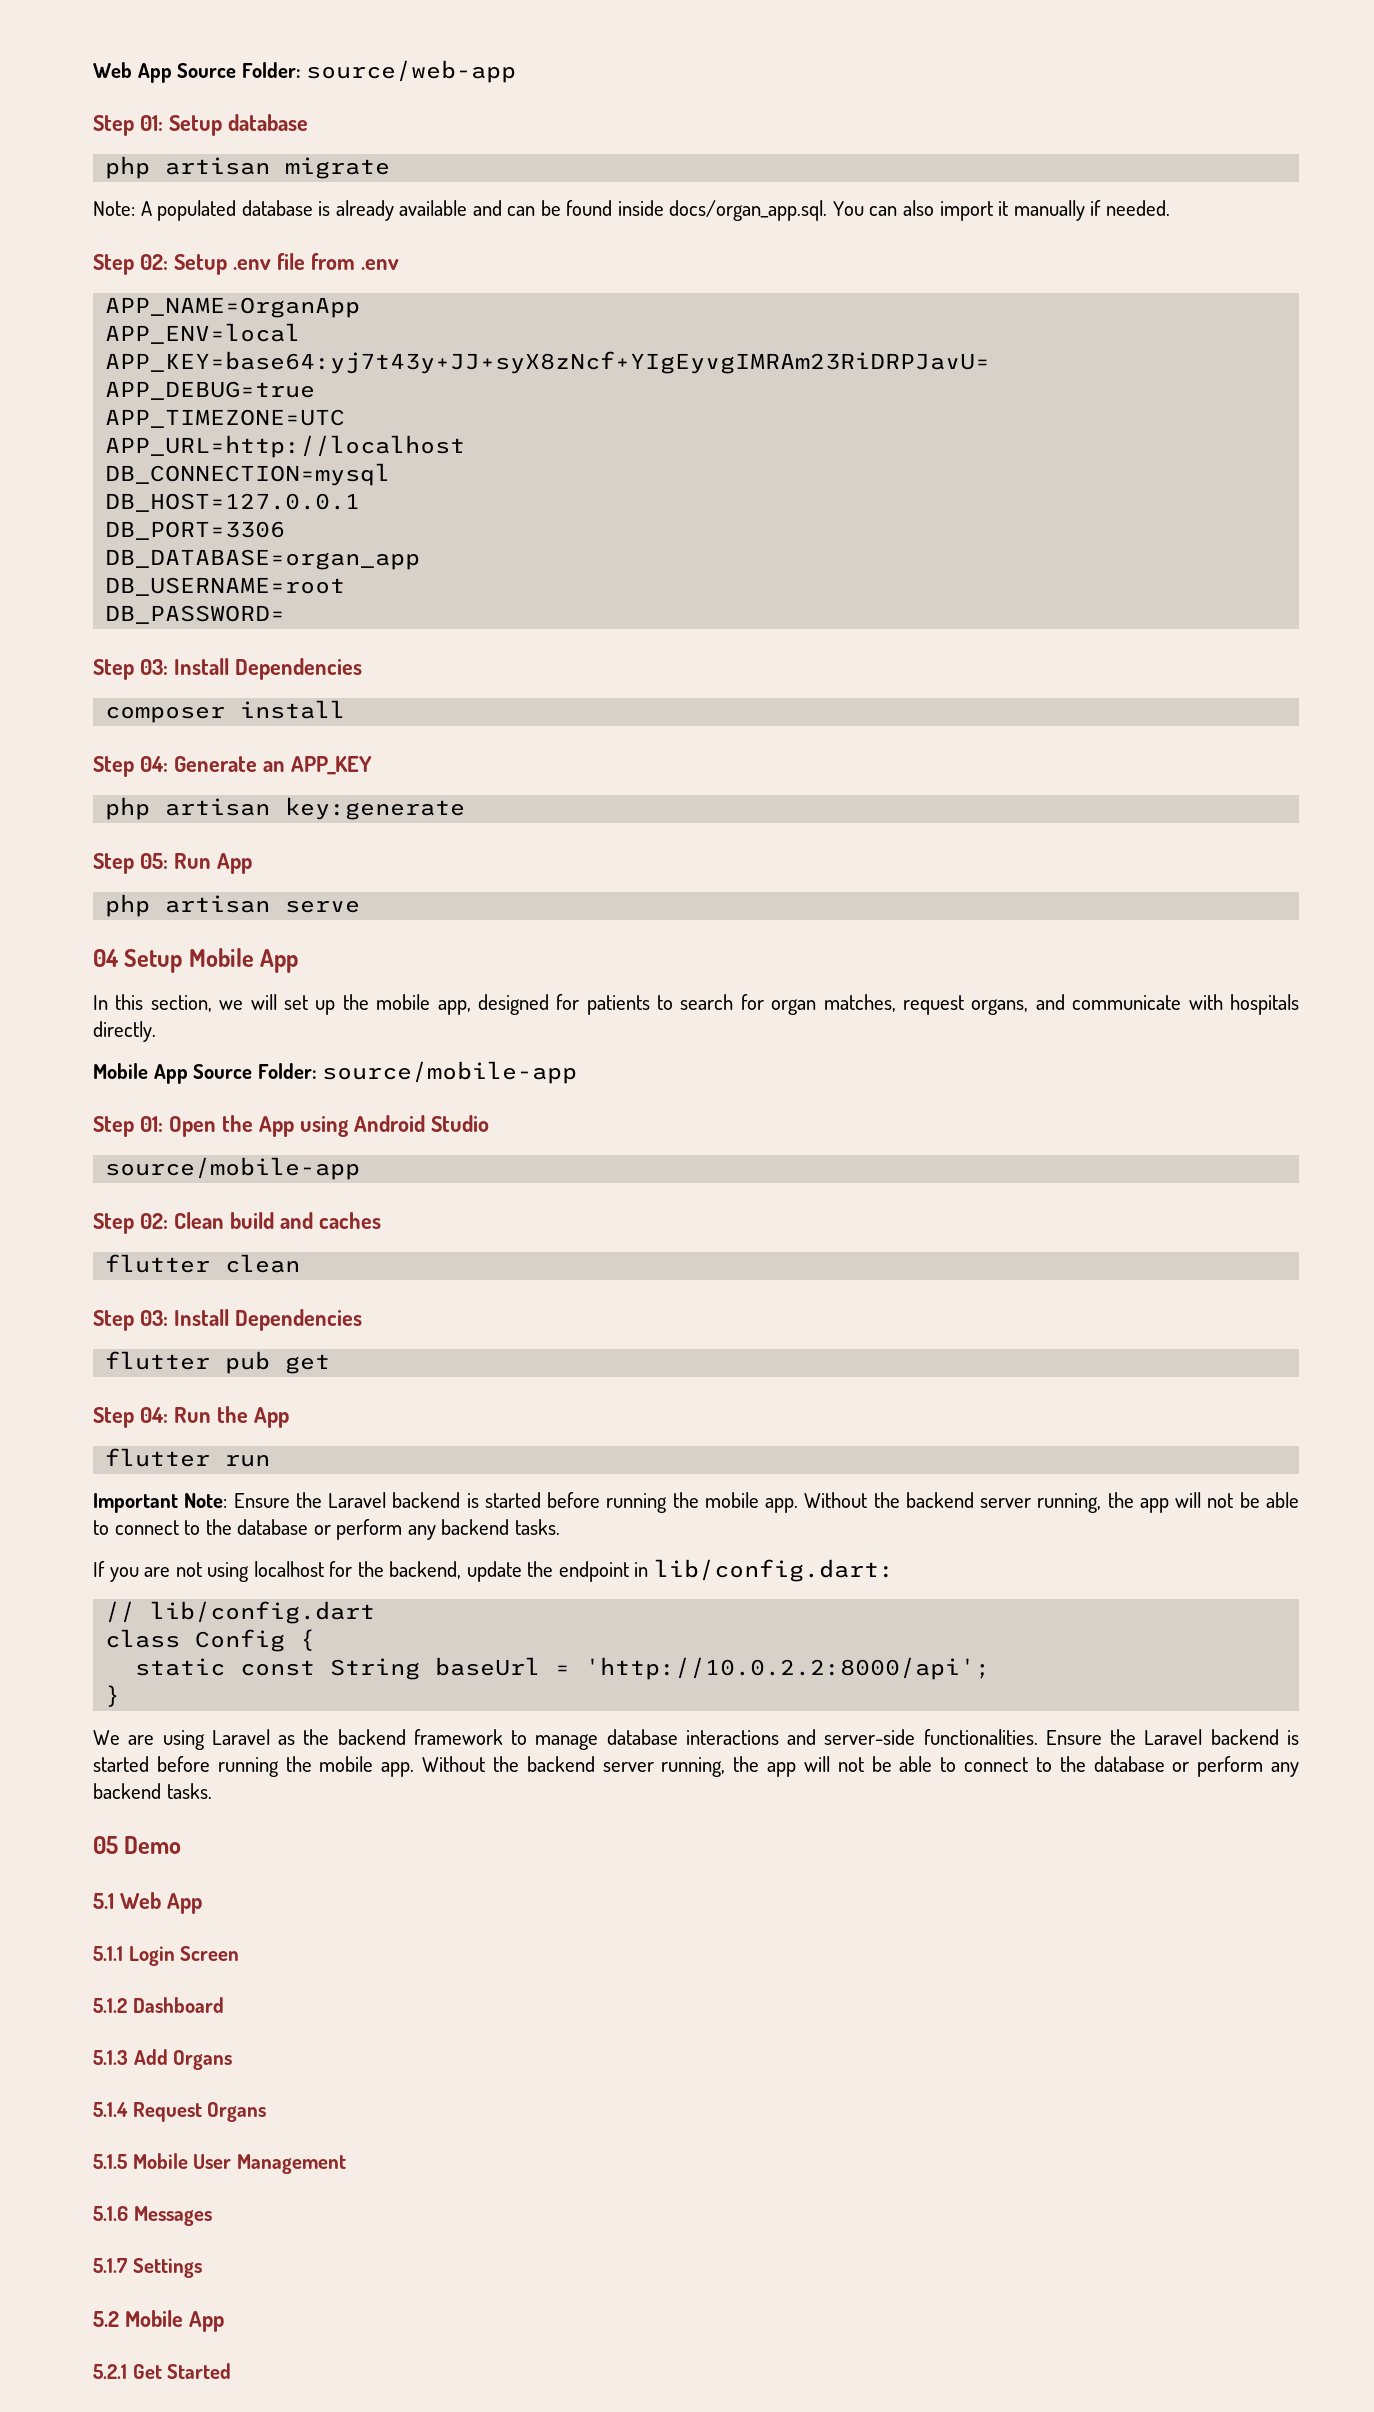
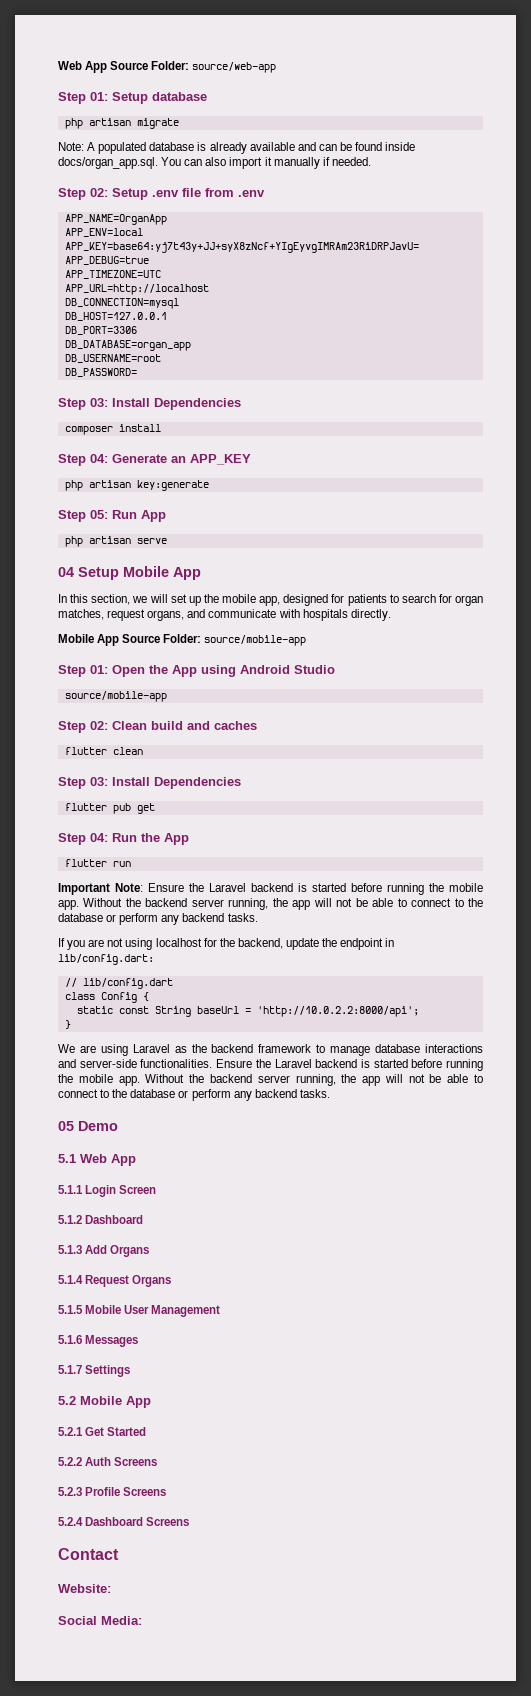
(232, 2371) none -> [58,1457,158,1466] [58,1487,167,1496] [58,1517,190,1526] [58,1548,119,1560] [58,1584,111,1593] [58,1616,142,1625] // 5.2.2 Auth Screens // 5.2.3 Profile Screens // 5.2.4 Dashboard Screens // Contact // Website: // Social Media:

